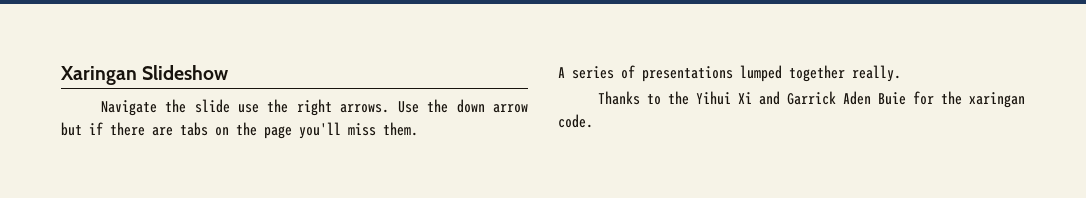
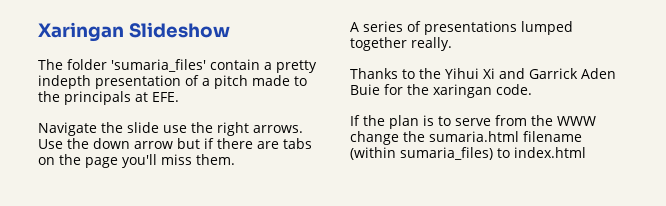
(229, 72) none -> [38,59,317,73] [38,75,307,89] [38,91,179,105] // The folder 'sumaria_files' contain a pretty indepth presentation of a pitch made to the principals at EFE.
(593, 121) none -> [350,115,596,129] [350,131,582,145] [350,147,586,160] // If the plan is to serve from the WWW change the sumaria.html filename (within sumaria_files) to index.html

